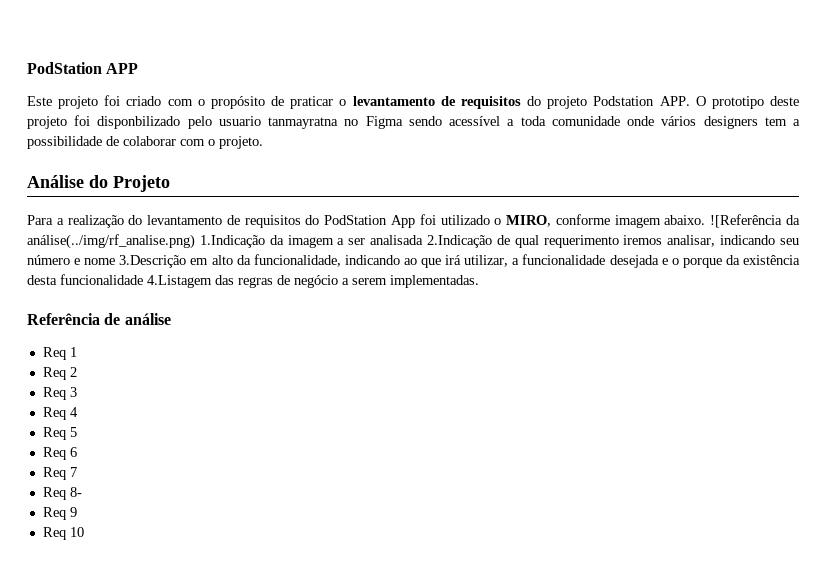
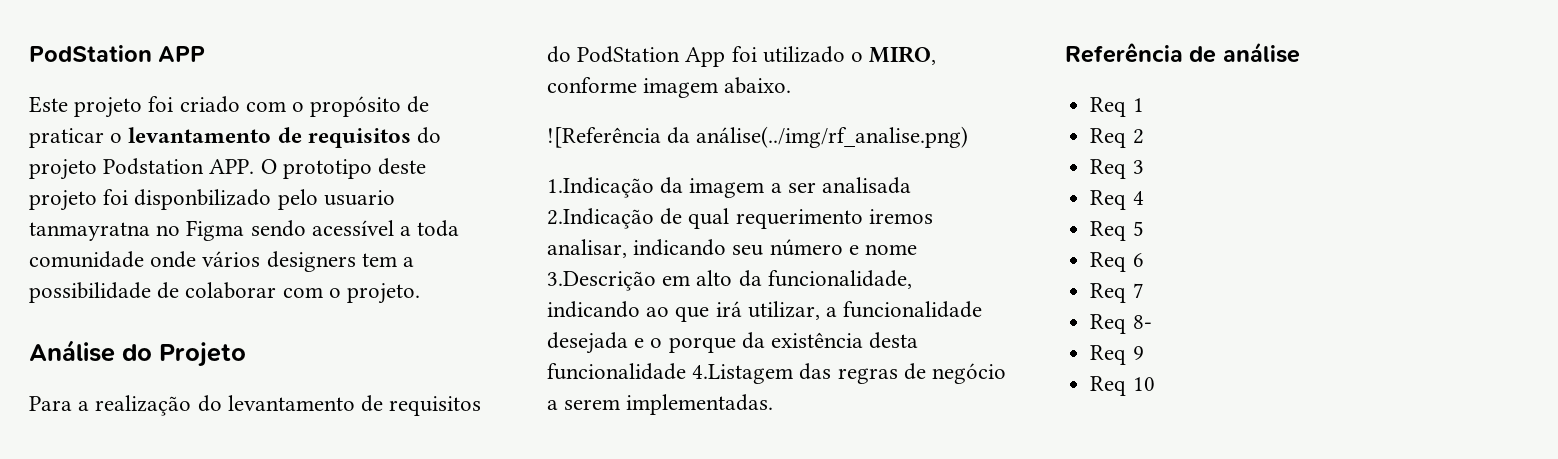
(706, 220) none -> (792, 85) //
(195, 241) none -> (969, 137) //

